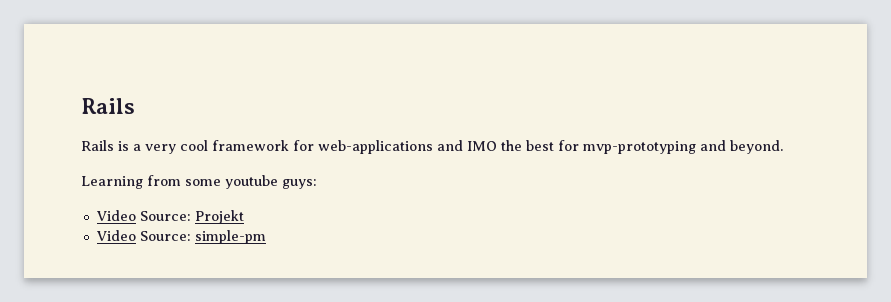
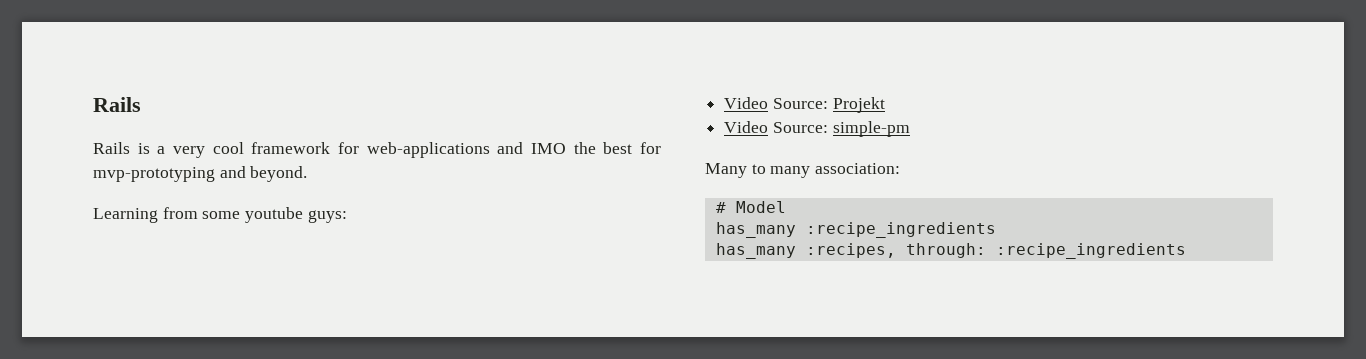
(266, 237) none -> [705,163,901,178] [715,201,786,213] [715,222,996,238] [715,243,1186,259] // Many to many association: // # Model // has_many :recipe_ingredients // has_many :recipes, through: :recipe_ingredients

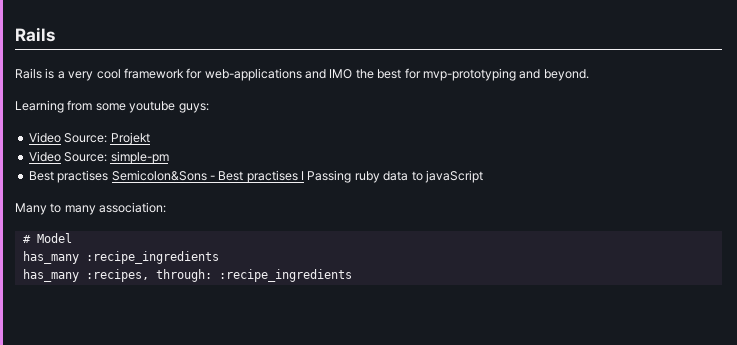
(910, 129) none -> [28,170,483,183] // Best practises Semicolon&Sons - Best practises I Passing ruby data to javaScript

